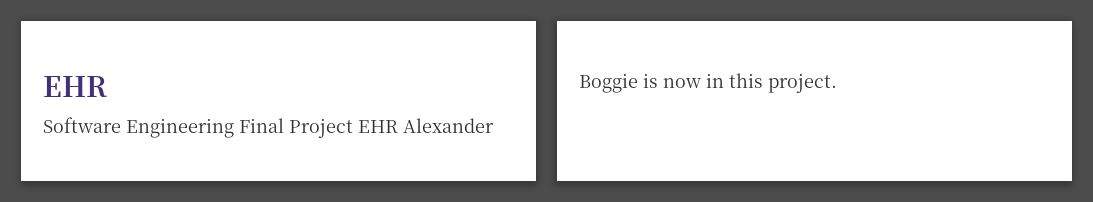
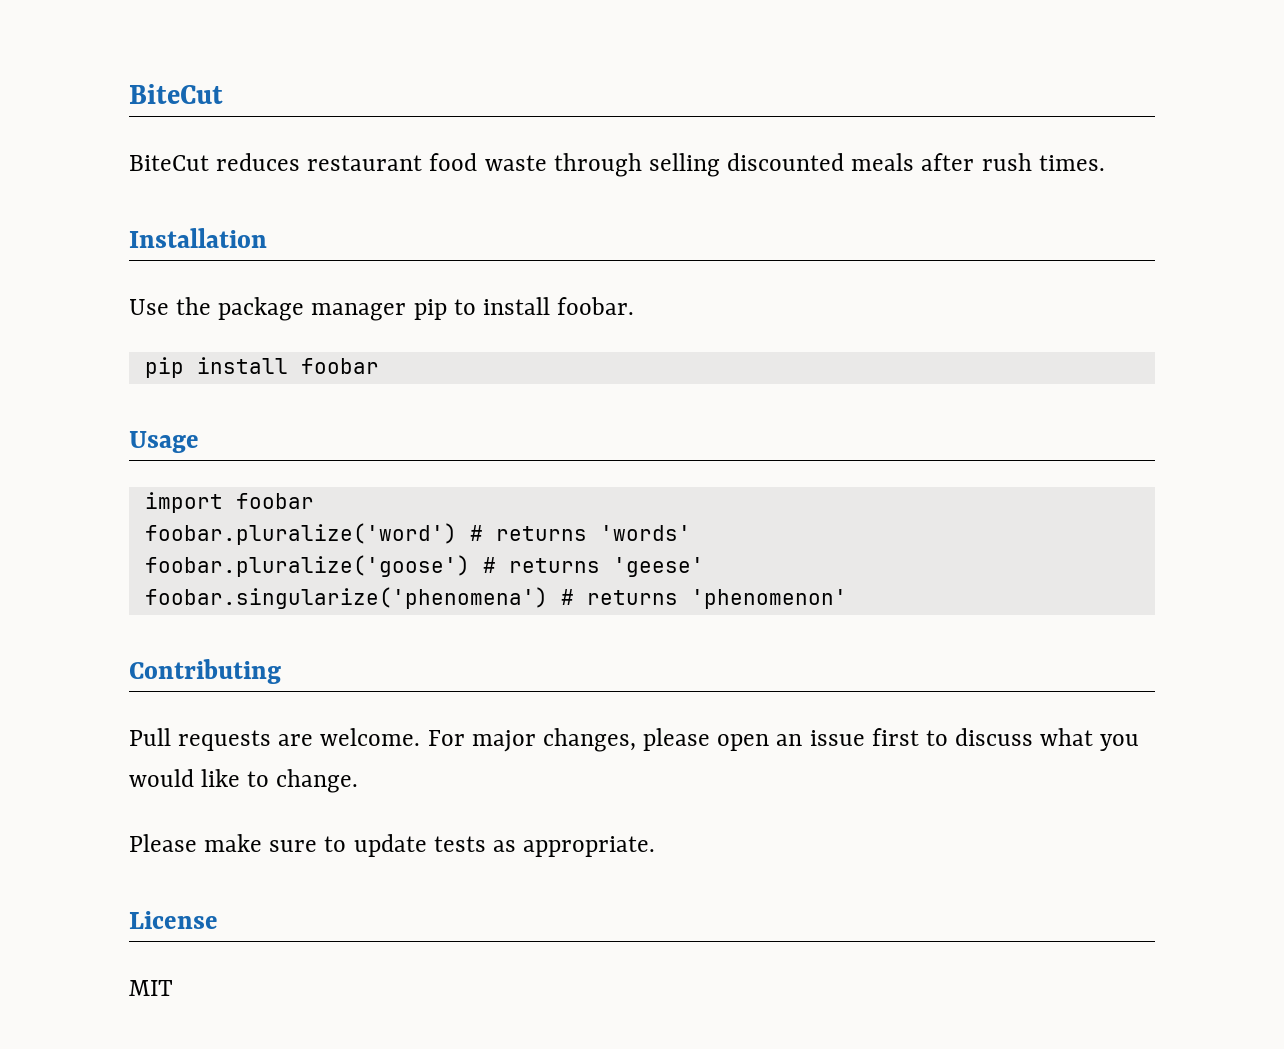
[43,76,107,97] [43,117,494,138] [579,73,837,93] EHR // Software Engineering Final Project EHR Alexander Boggie is now in this project. -> [129,84,223,104] [129,153,1105,177] [129,228,267,248] [129,297,635,321] [144,357,379,378] [129,431,199,453] [144,492,314,513] [144,523,691,545] [144,555,704,577] [144,587,847,609] [129,659,281,684] [129,728,1140,752] [129,769,359,793] [129,834,656,857] [129,911,218,929] [129,980,173,996] BiteCut // BiteCut reduces restaurant food waste through selling discounted meals after rush times. // Installation // Use the package manager pip to install foobar. // pip install foobar // Usage // import foobar // foobar.pluralize('word') # returns 'words' // foobar.pluralize('goose') # returns 'geese' // foobar.singularize('phenomena') # returns 'phenomenon' // Contributing // Pull requests are welcome. For major changes, please open an issue first to discuss what you would like to change. // Please make sure to update tests as appropriate. // License // MIT

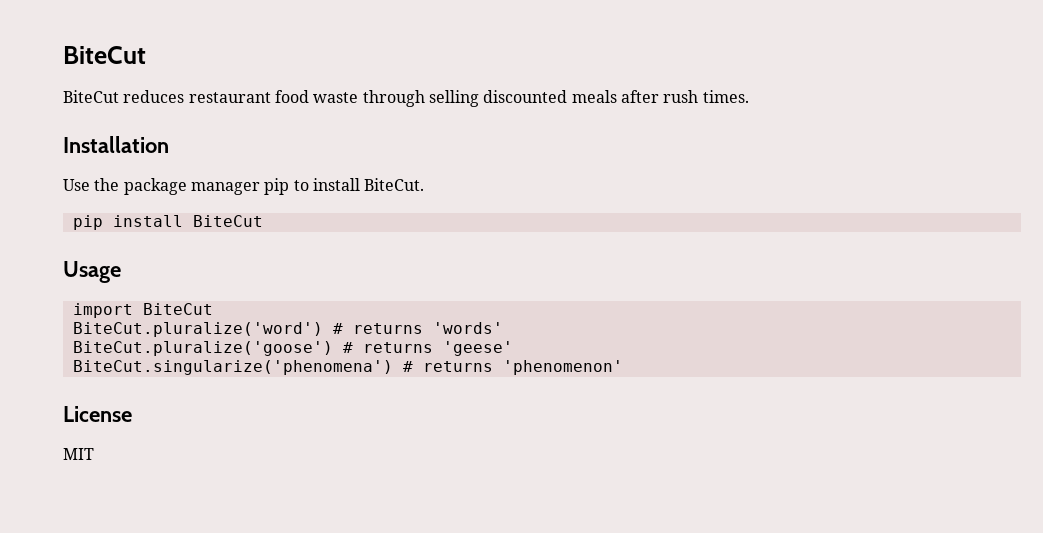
[557,297,635,315] foobar. -> [364,178,425,191] BiteCut.
[300,358,379,374] foobar -> [192,215,263,227] BiteCut
[235,493,314,509] [144,523,457,545] foobar // foobar.pluralize('word') -> [142,303,213,315] [72,322,323,337] BiteCut // BiteCut.pluralize('word')
[144,555,470,577] foobar.pluralize('goose') -> [72,341,333,356] BiteCut.pluralize('goose')
[144,587,548,609] foobar.singularize('phenomena') -> [72,360,393,375] BiteCut.singularize('phenomena')
[129,659,281,684] [129,728,1140,752] [129,769,359,793] [129,834,656,857] // Contributing // Pull requests are welcome. For major changes, please open an issue first to discuss what you would like to change. // Please make sure to update tests as appropriate. -> (623, 367) none

